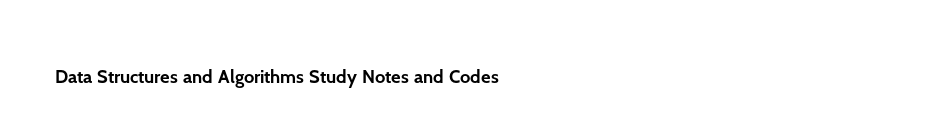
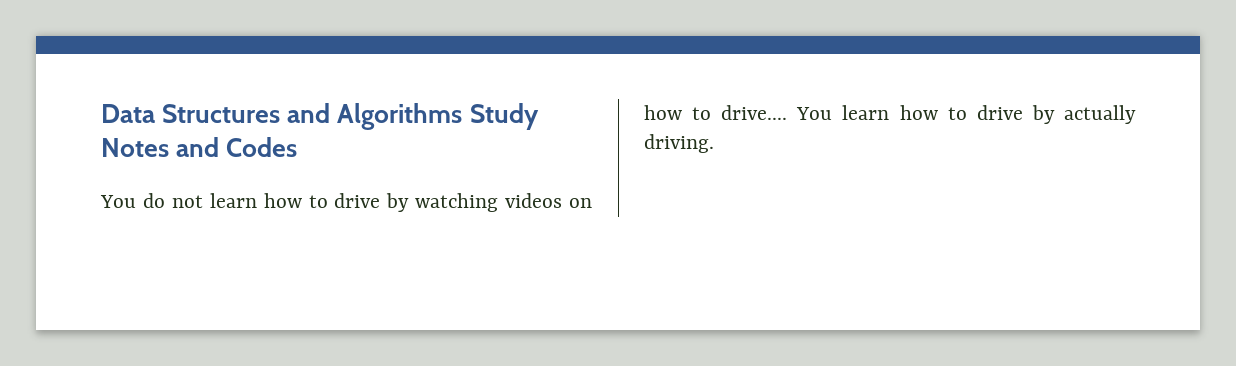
(499, 76) none -> [100,193,592,212] [644,105,1136,124] [644,134,714,153] // You do not learn how to drive by watching videos on how to drive.... You learn how to drive by actually driving.

